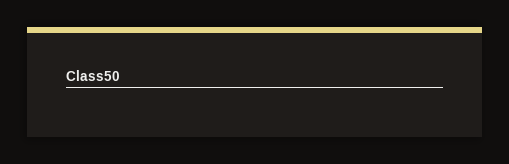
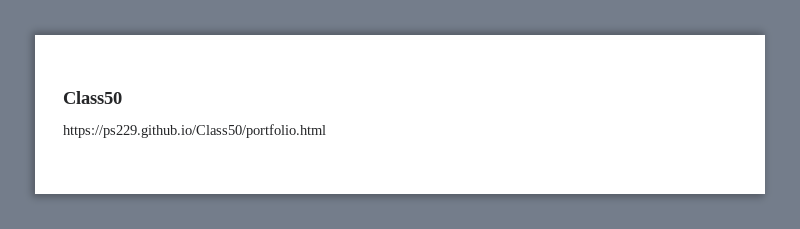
(120, 75) none -> [63,124,326,138] // https://ps229.github.io/Class50/portfolio.html

